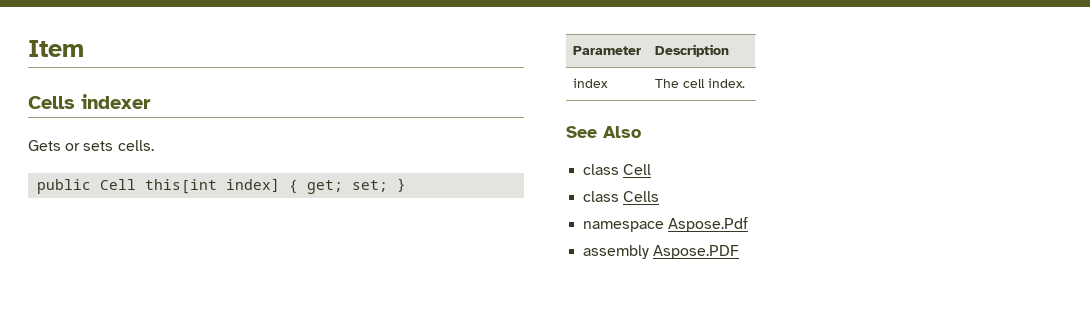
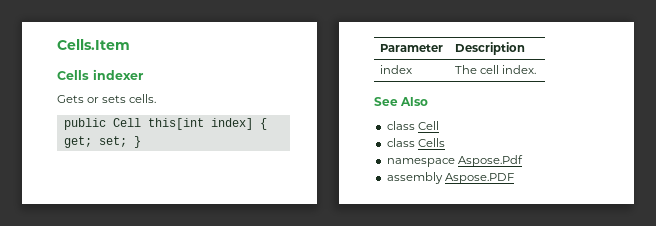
[28,40,84,57] Item -> [57,39,130,50] Cells.Item

